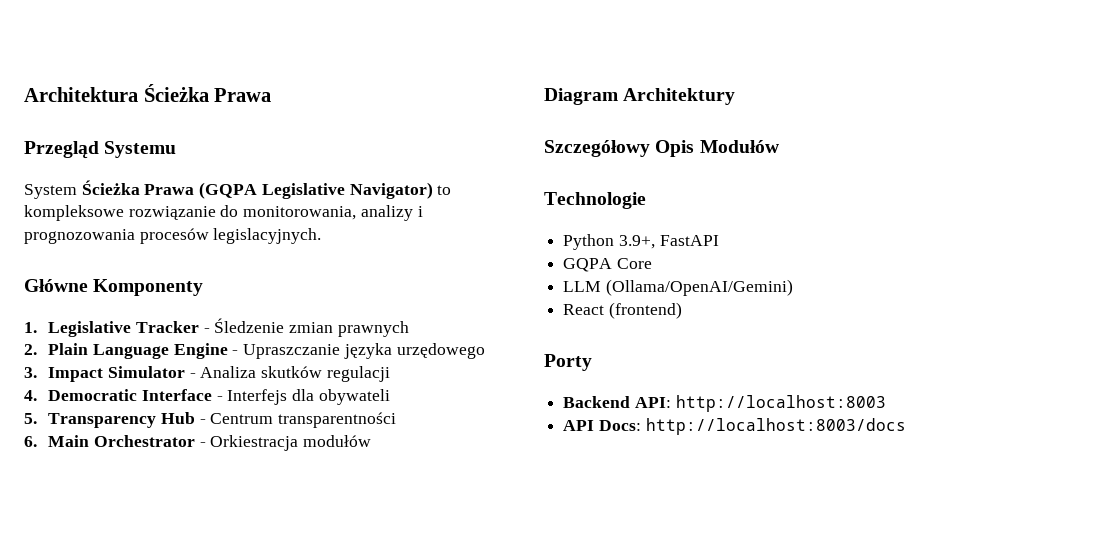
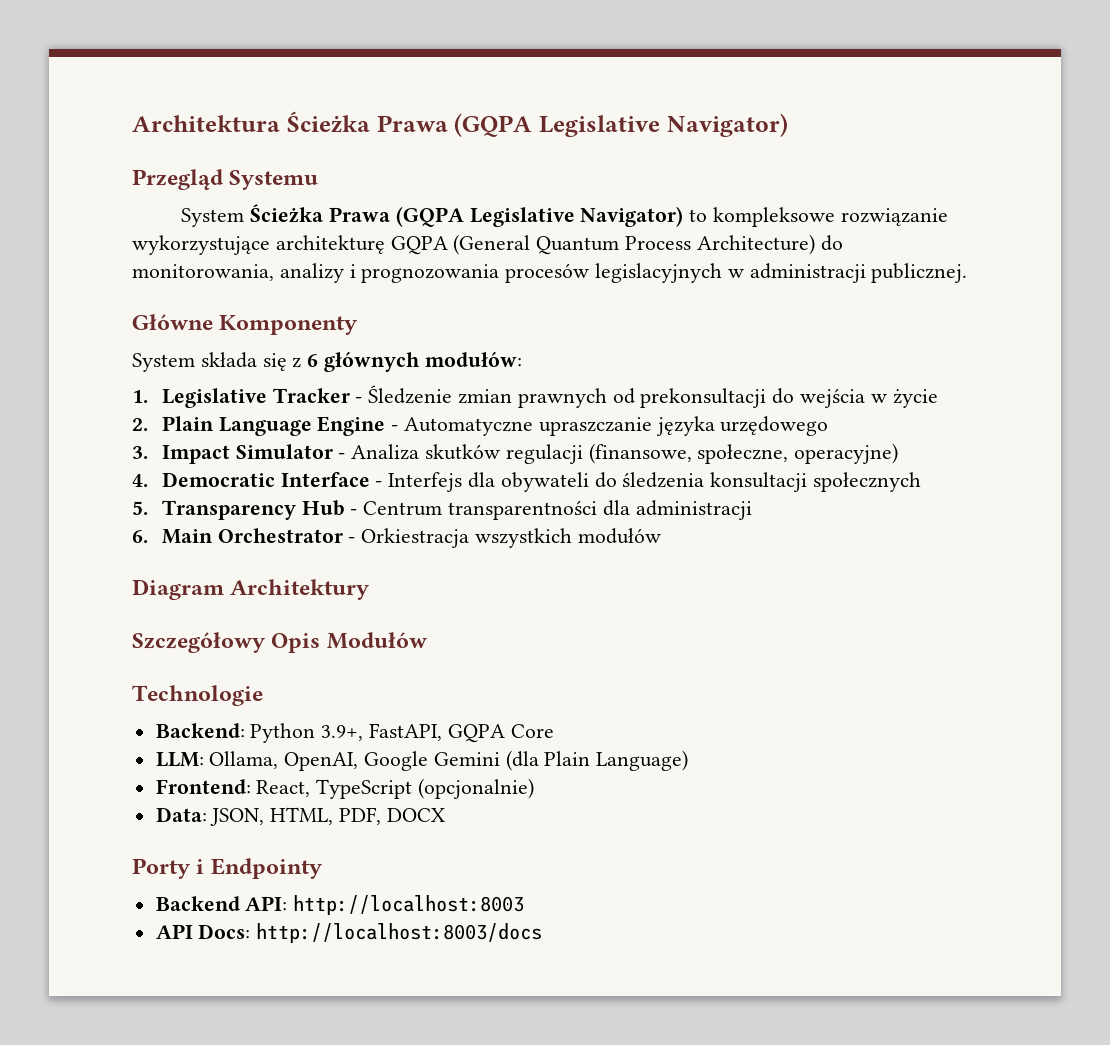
(272, 95) none -> [454,113,788,137] (GQPA Legislative Navigator)
(216, 213) none -> [132,234,815,255] wykorzystujące architekturę GQPA (General Quantum Process Architecture)
[213,228,322,244] [24,279,204,296] legislacyjnych. // Główne Komponenty -> [595,263,968,283] [132,314,359,335] [132,352,522,372] legislacyjnych w administracji publicznej. // Główne Komponenty // System składa się z 6 głównych modułów:
(409, 329) none -> [612,388,938,408] od prekonsultacji do wejścia w życie
[243,344,341,359] Upraszczanie -> [404,417,652,436] Automatyczne upraszczanie
(390, 374) none -> [588,443,899,464] (finansowe, społeczne, operacyjne)
(390, 397) none -> [594,472,922,492] do śledzenia konsultacji społecznych
(397, 420) none -> [602,500,752,520] dla administracji
(299, 443) none -> [475,528,573,548] wszystkich
(646, 200) none -> [155,723,245,738] Backend:
[659,235,719,246] FastAPI // -> [369,723,443,741] FastAPI,
[563,279,793,296] [563,302,682,319] LLM (Ollama/OpenAI/Gemini) // React (frontend) -> [155,750,689,771] [155,778,535,799] [155,807,445,826] LLM: Ollama, OpenAI, Google Gemini (dla Plain Language) // Frontend: React, TypeScript (opcjonalnie) // Data: JSON, HTML, PDF, DOCX
(592, 362) none -> [196,858,323,879] i Endpointy

